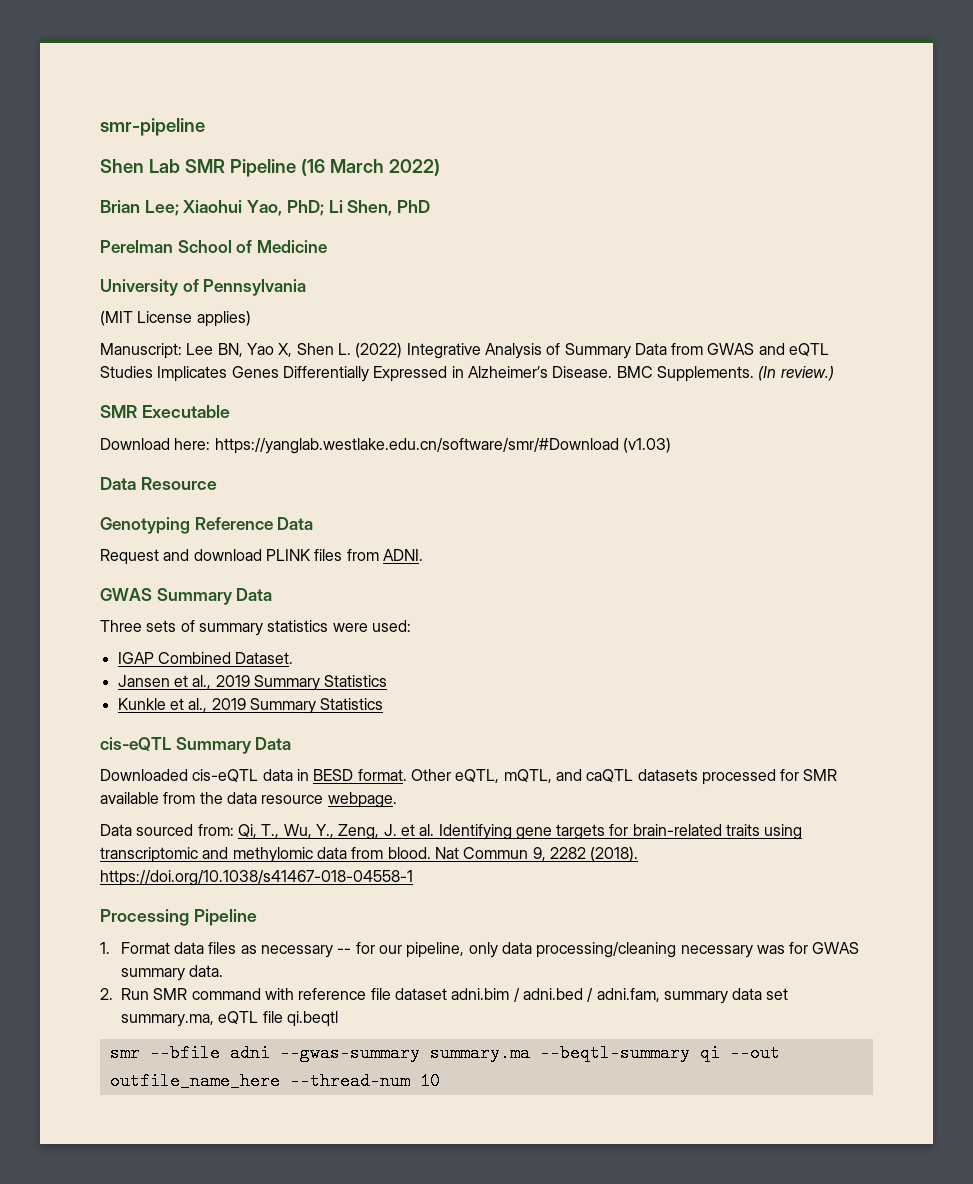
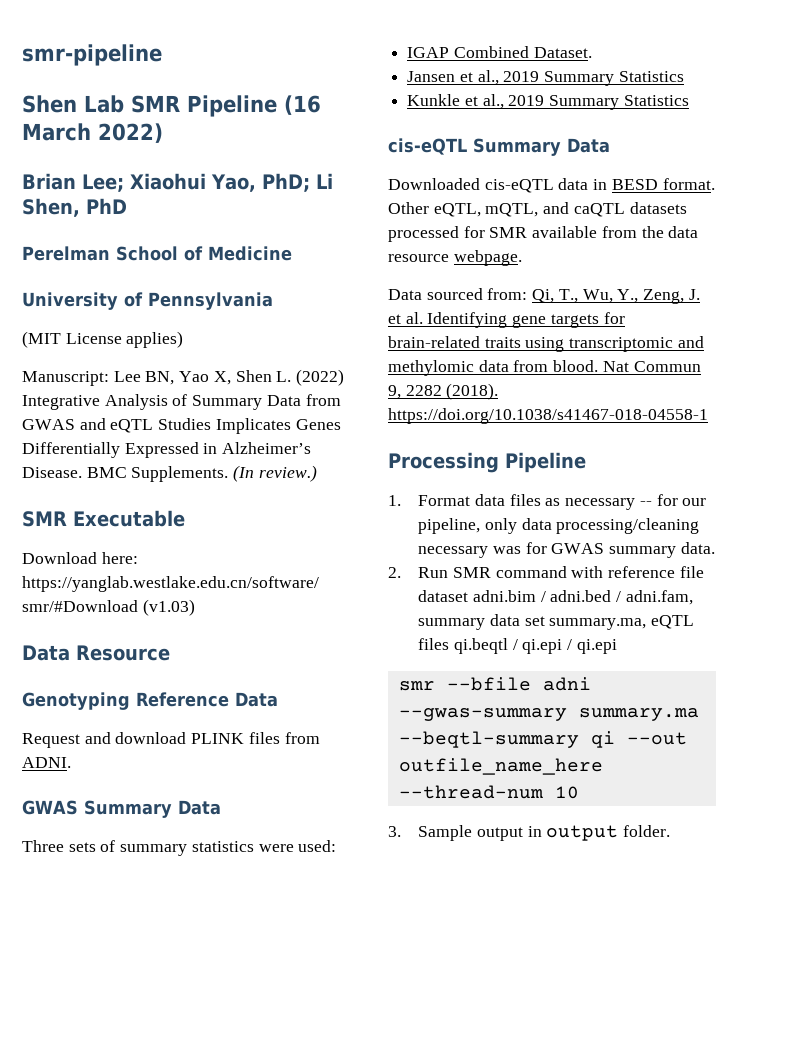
[262,1011,283,1023] file -> [418,638,450,650] files
(338, 1019) none -> [512,639,617,654] / qi.epi / qi.epi
(440, 1081) none -> [388,825,671,841] // 3. Sample output in output folder.

